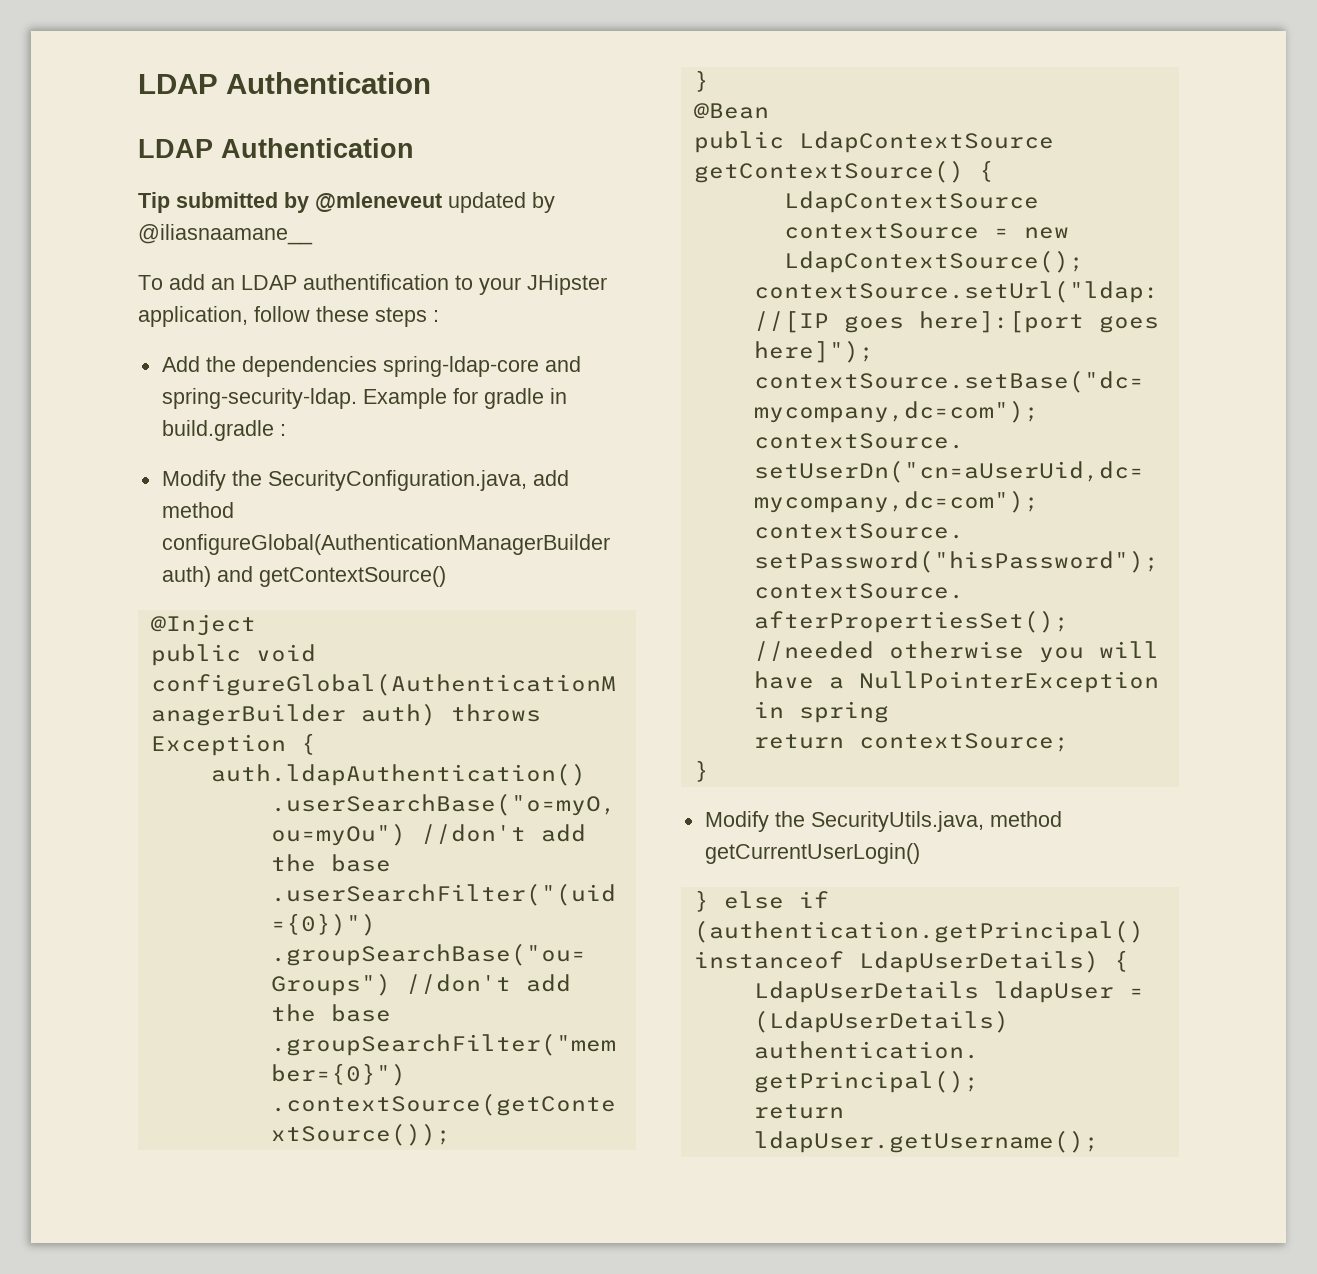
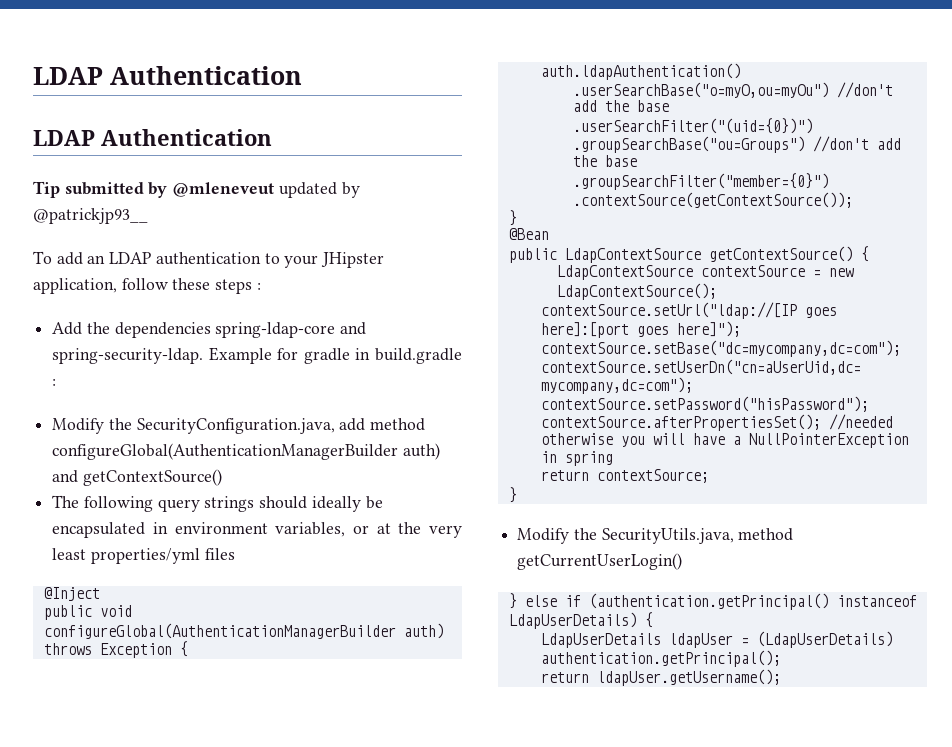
[138,224,313,245] @iliasnaamane__ -> [33,208,148,224] @patrickjp93__
[303,274,449,290] authentification -> [155,252,261,265] authentication
(446, 576) none -> [52,495,383,512] [52,522,463,538] [52,548,235,564] // The following query strings should ideally be encapsulated in environment variables, or at the very least properties/yml files

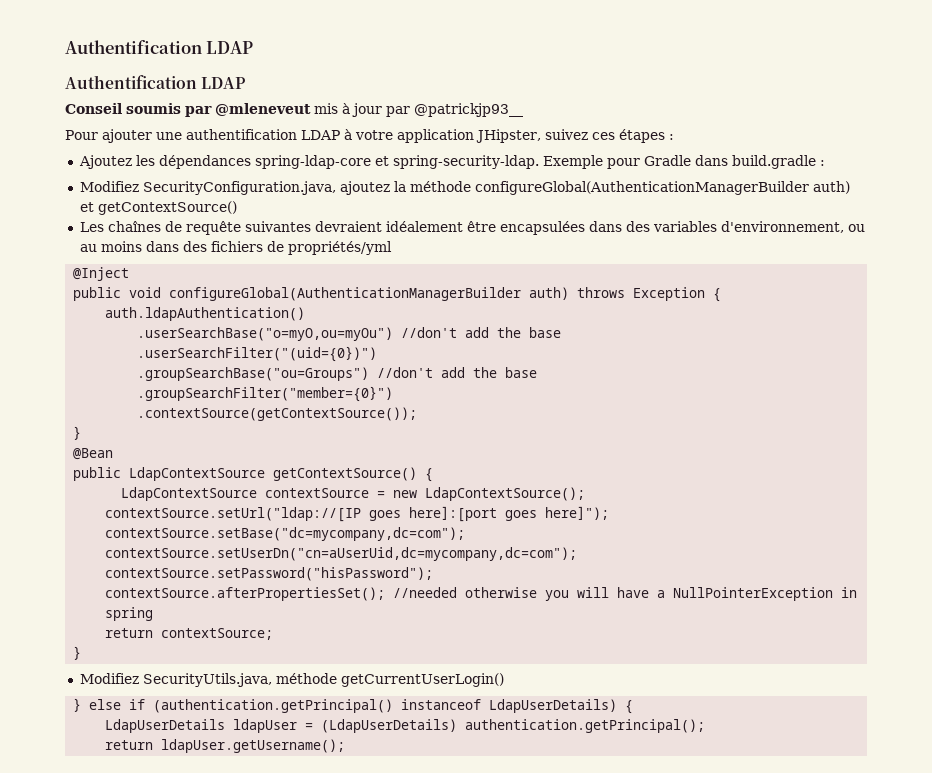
[33,66,302,85] [33,129,272,146] [33,181,360,198] [33,208,148,224] [33,251,385,268] [33,278,261,294] [52,322,367,338] [52,347,463,364] [52,379,57,386] [52,418,426,434] [52,443,440,460] [52,470,79,483] LDAP Authentication // LDAP Authentication // Tip submitted by @mleneveut updated by @patrickjp93__ // To add an LDAP authentication to your JHipster application, follow these steps : // Add the dependencies spring-ldap-core and spring-security-ldap. Example for gradle in build.gradle : // Modify the SecurityConfiguration.java, add method configureGlobal(AuthenticationManagerBuilder auth) and -> [65,40,254,54] [65,75,246,89] [65,103,523,117] [65,129,674,143] [78,155,825,169] [79,181,850,195] [79,202,94,212] Authentification LDAP // Authentification LDAP // Conseil soumis par @mleneveut mis à jour par @patrickjp93__ // Pour ajouter une authentification LDAP à votre application JHipster, suivez ces étapes : // Ajoutez les dépendances spring-ldap-core et spring-security-ldap. Exemple pour Gradle dans build.gradle : // Modifiez SecurityConfiguration.java, ajoutez la méthode configureGlobal(AuthenticationManagerBuilder auth) et
[52,495,383,512] [52,522,463,538] [52,548,235,564] The following query strings should ideally be encapsulated in environment variables, or at the very least properties/yml files -> [79,221,865,235] [79,241,392,255] Les chaînes de requête suivantes devraient idéalement être encapsulées dans des variables d'environnement, ou au moins dans des fichiers de propriétés/yml
[517,528,794,544] Modify the SecurityUtils.java, method -> [79,673,337,687] Modifiez SecurityUtils.java, méthode

